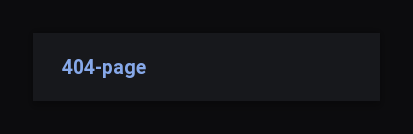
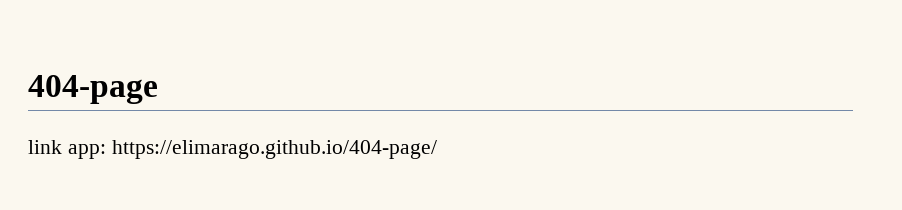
(146, 68) none -> [28,140,437,159] // link app: https://elimarago.github.io/404-page/

